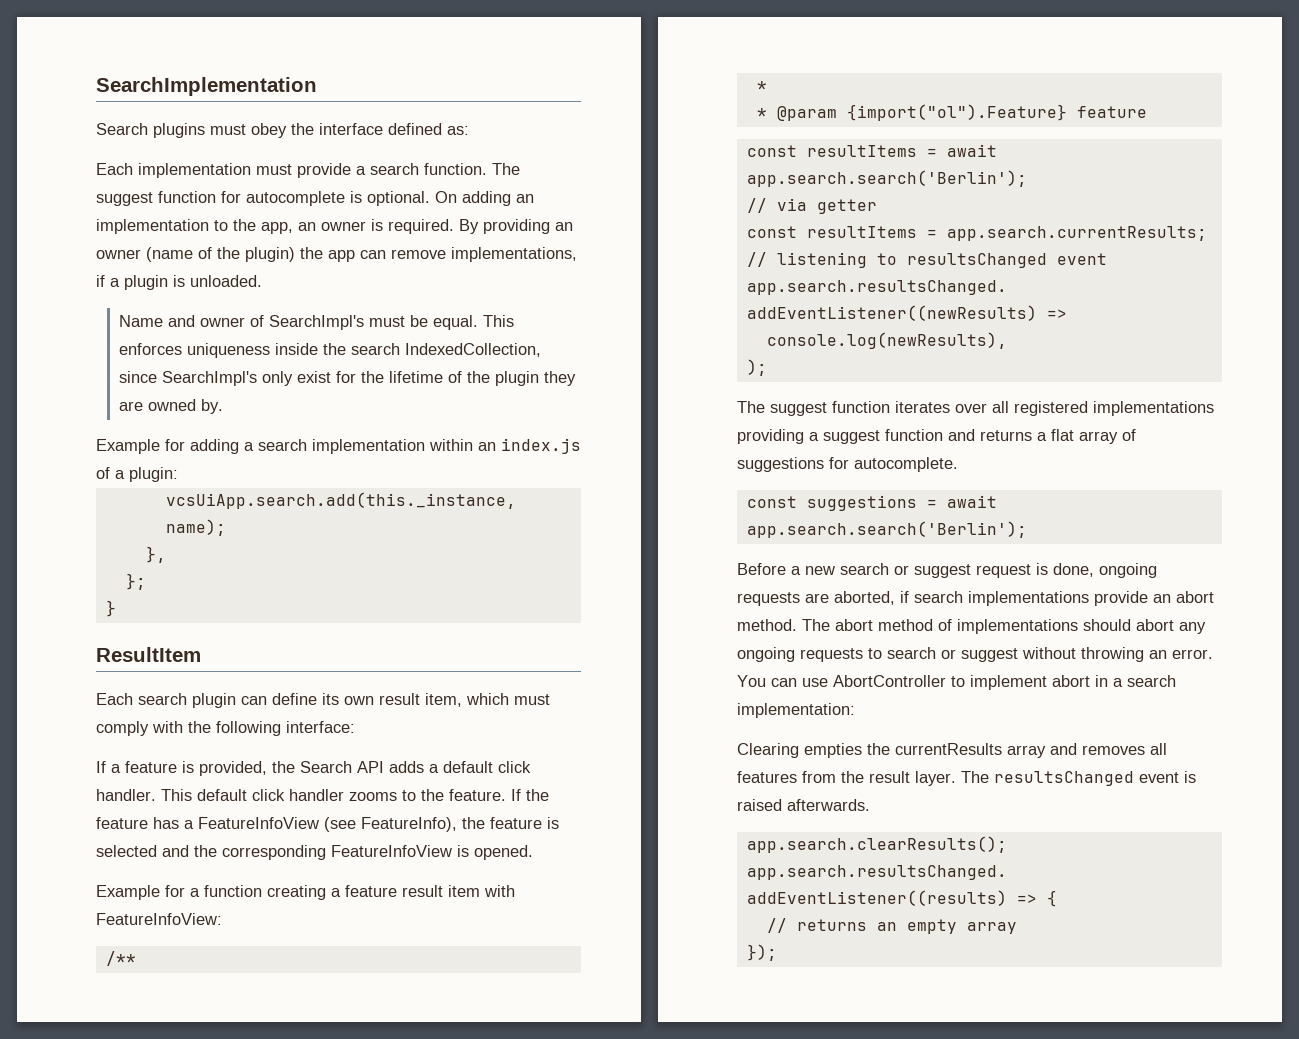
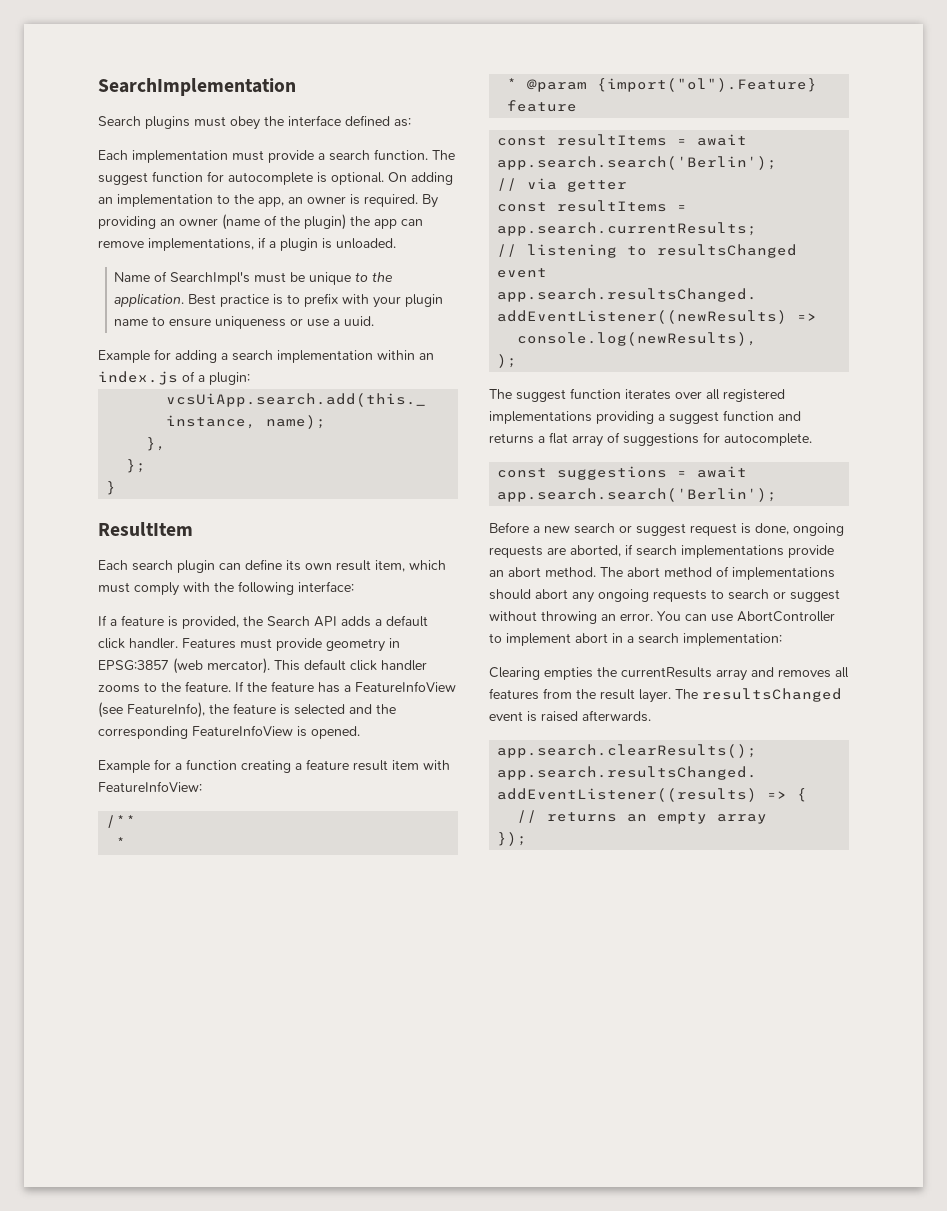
[167,315,245,327] and owner -> (151, 277) none
[432,315,514,330] [118,343,541,358] [118,371,576,386] [118,399,223,414] equal. This enforces uniqueness inside the search IndexedCollection, since SearchImpl's only exist for the lifetime of the plugin they are owned by. -> [309,272,394,285] [114,293,444,308] [114,316,375,329] unique to the application. Best practice is to prefix with your plugin name to ensure uniqueness or use a uuid.
(156, 795) none -> [182,638,400,652] [98,658,270,674] Features must provide geometry in EPSG:3857 (web mercator).

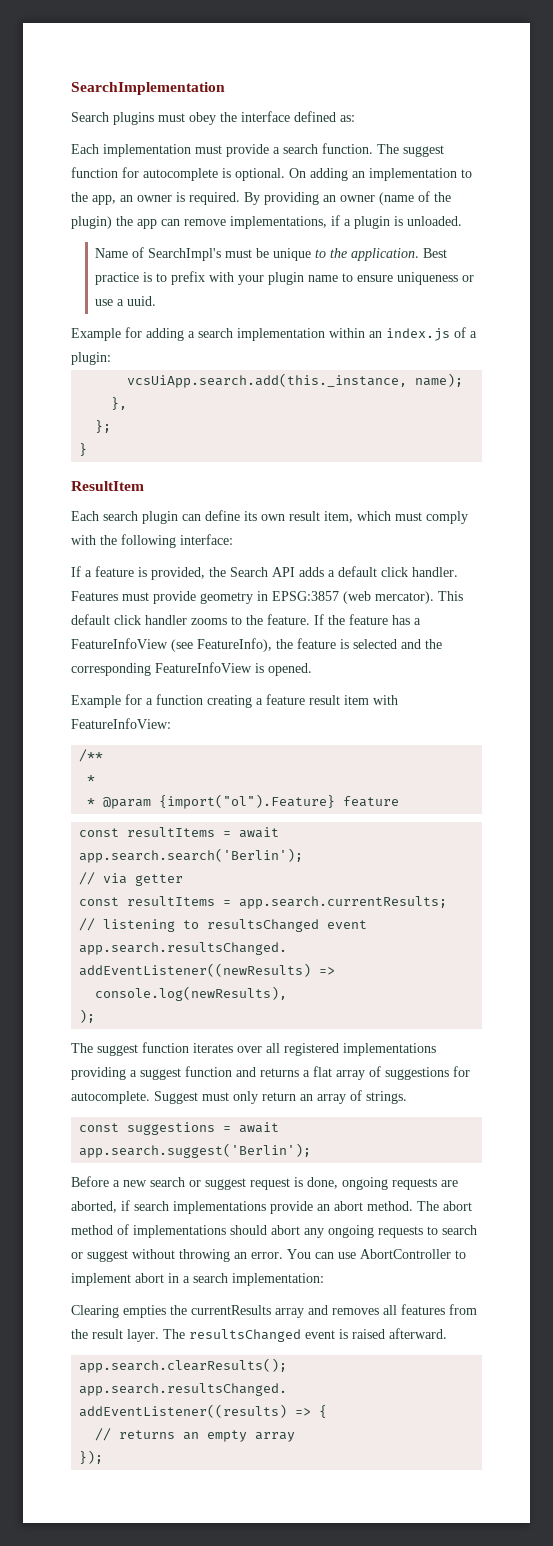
(812, 439) none -> [154,1090,407,1104] Suggest must only return an array of strings.
[497,488,778,502] app.search.search('Berlin'); -> [79,1143,312,1158] app.search.suggest('Berlin');
[582,710,651,722] afterwards. -> [389,1328,447,1339] afterward.

